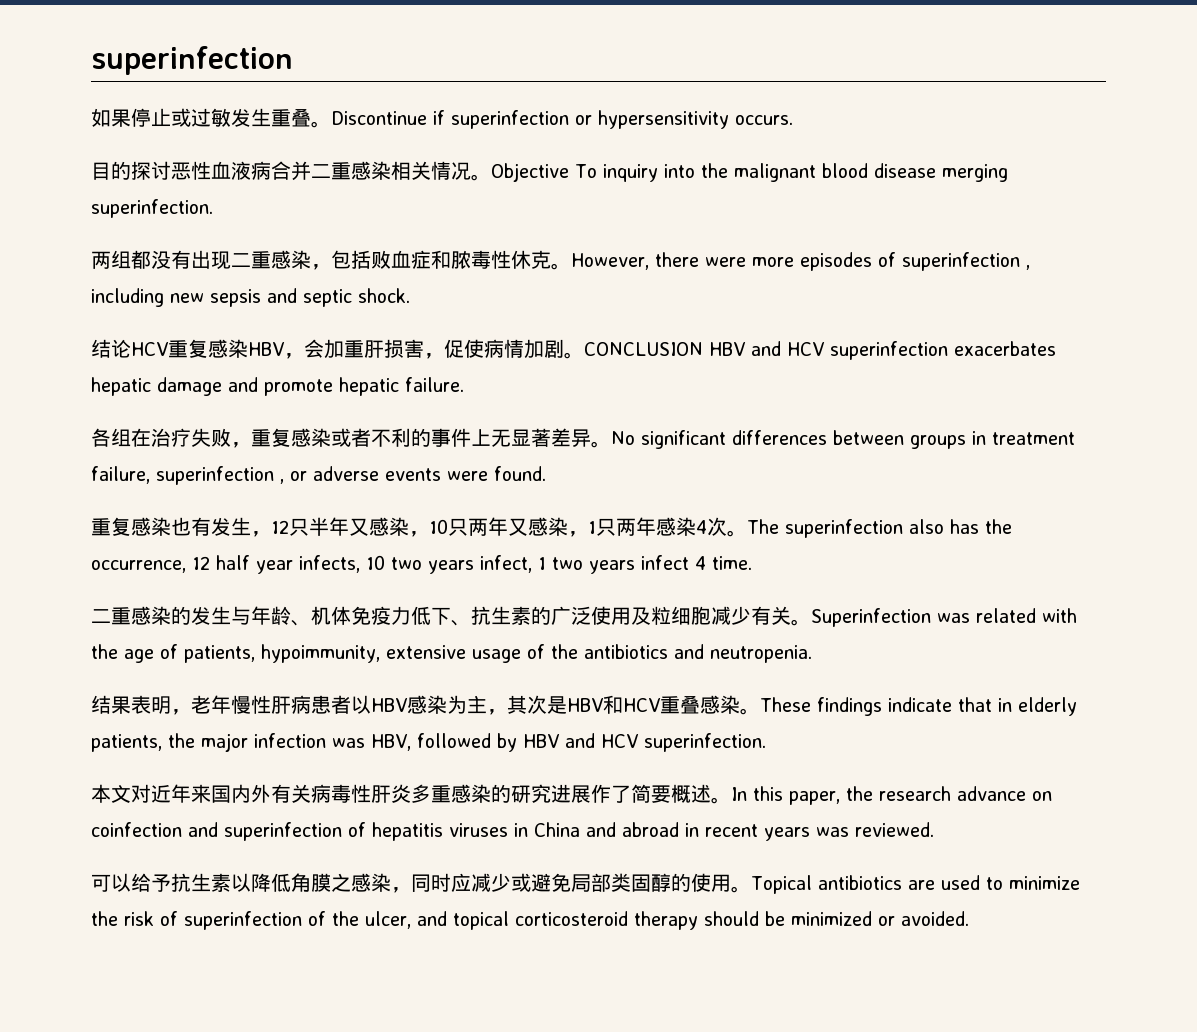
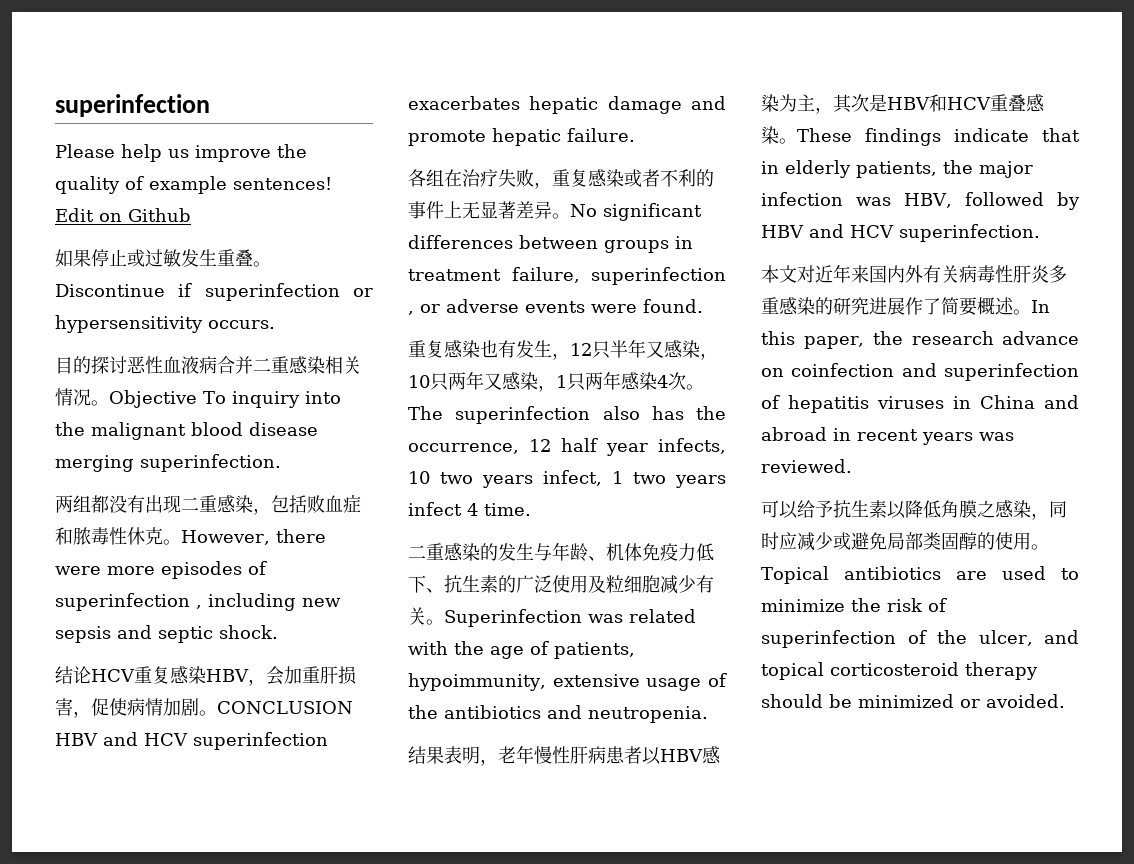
[91,46,293,75] superinfection -> [55,94,210,117] [55,144,307,162] [55,176,332,194] [55,208,191,222] superinfection // Please help us improve the quality of example sentences! Edit on Github

